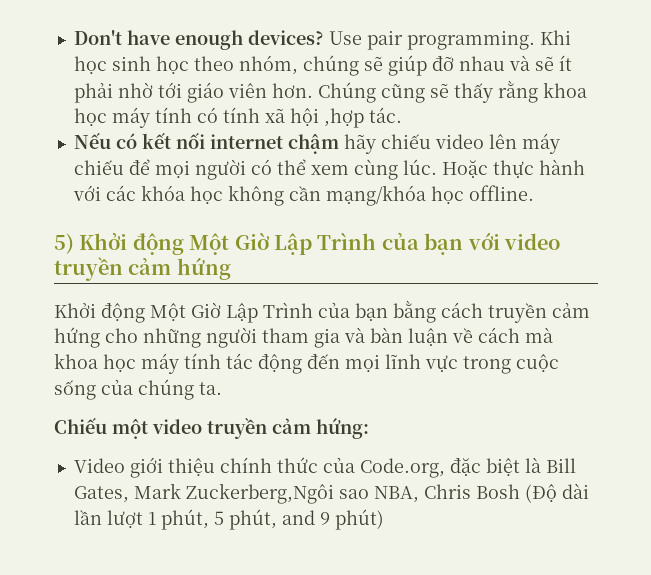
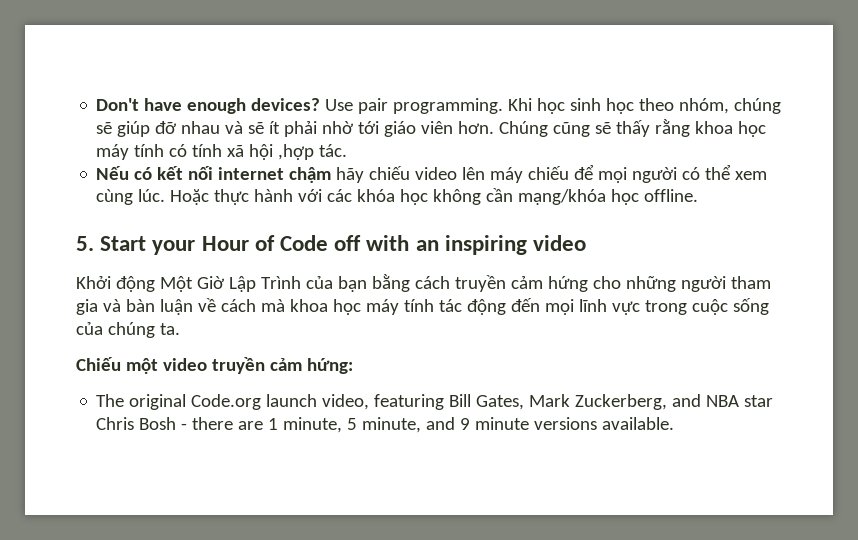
[54,232,560,255] [54,257,231,281] 5) Khởi động Một Giờ Lập Trình của bạn với video truyền cảm hứng -> [76,235,587,255] 5. Start your Hour of Code off with an inspiring video
[73,457,576,478] [73,483,589,504] [73,509,384,530] Video giới thiệu chính thức của Code.org, đặc biệt là Bill Gates, Mark Zuckerberg,Ngôi sao NBA, Chris Bosh (Độ dài lần lượt 1 phút, 5 phút, and 9 phút) -> [96,394,774,410] [96,417,675,433] The original Code.org launch video, featuring Bill Gates, Mark Zuckerberg, and NBA star Chris Bosh - there are 1 minute, 5 minute, and 9 minute versions available.

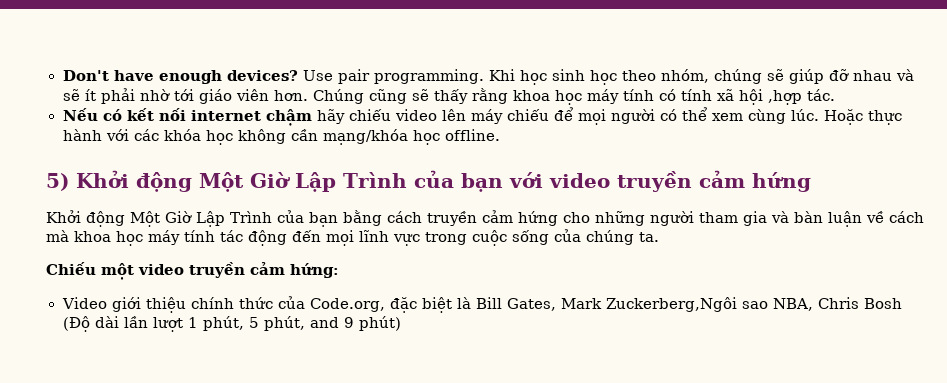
[76,235,587,255] 5. Start your Hour of Code off with an inspiring video -> [46,170,811,192] 5) Khởi động Một Giờ Lập Trình của bạn với video truyền cảm hứng
[96,394,774,410] [96,417,675,433] The original Code.org launch video, featuring Bill Gates, Mark Zuckerberg, and NBA star Chris Bosh - there are 1 minute, 5 minute, and 9 minute versions available. -> [61,296,902,313] [62,316,401,332] Video giới thiệu chính thức của Code.org, đặc biệt là Bill Gates, Mark Zuckerberg,Ngôi sao NBA, Chris Bosh (Độ dài lần lượt 1 phút, 5 phút, and 9 phút)

